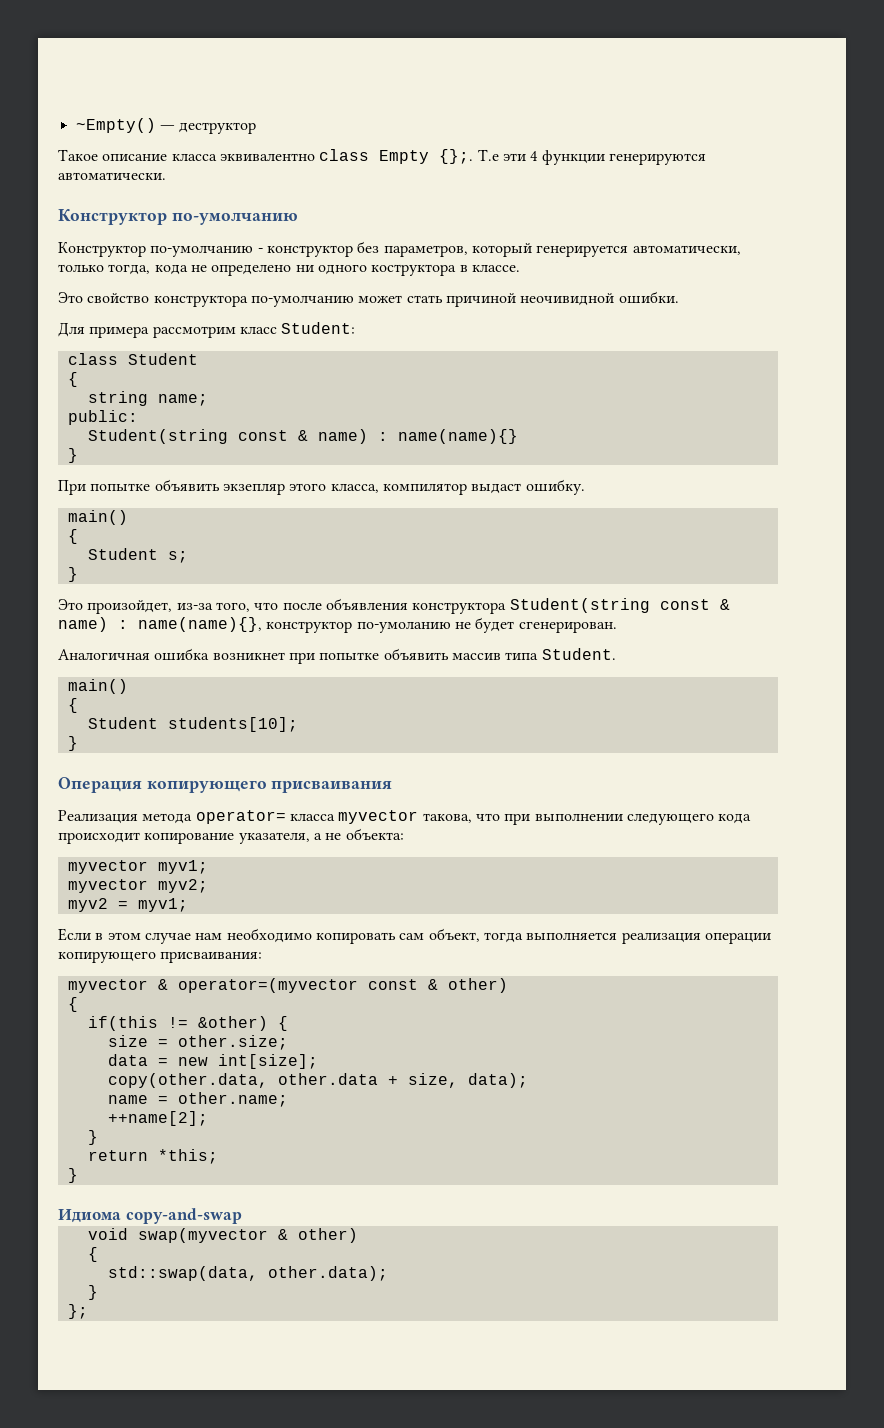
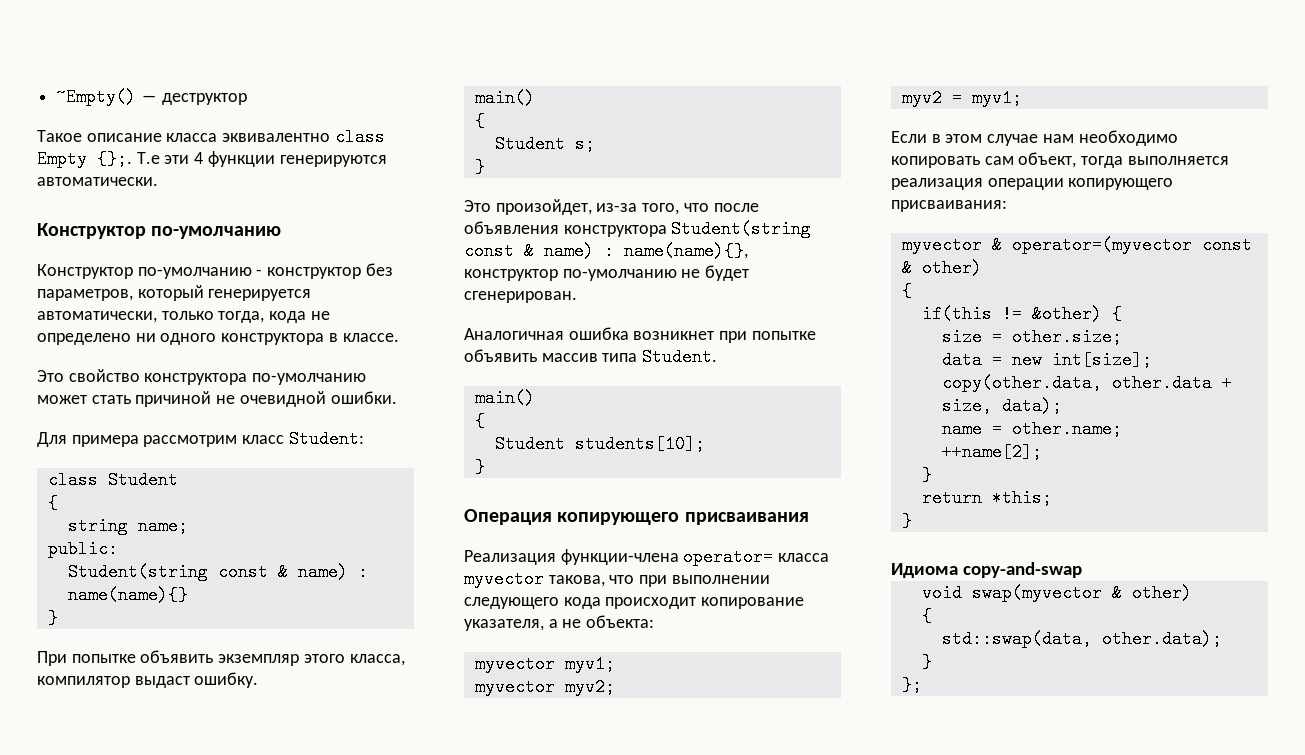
[371,264,457,276] коструктора -> [221,333,325,345] конструктора
[520,293,615,306] неочивидной -> [216,391,326,407] не очевидной
[222,483,285,495] экзепляр -> [218,654,300,666] экземпляр
[356,621,451,633] по-умоланию -> [562,269,677,281] по-умолчанию
[142,813,193,824] метода -> [560,549,679,565] функции-члена

